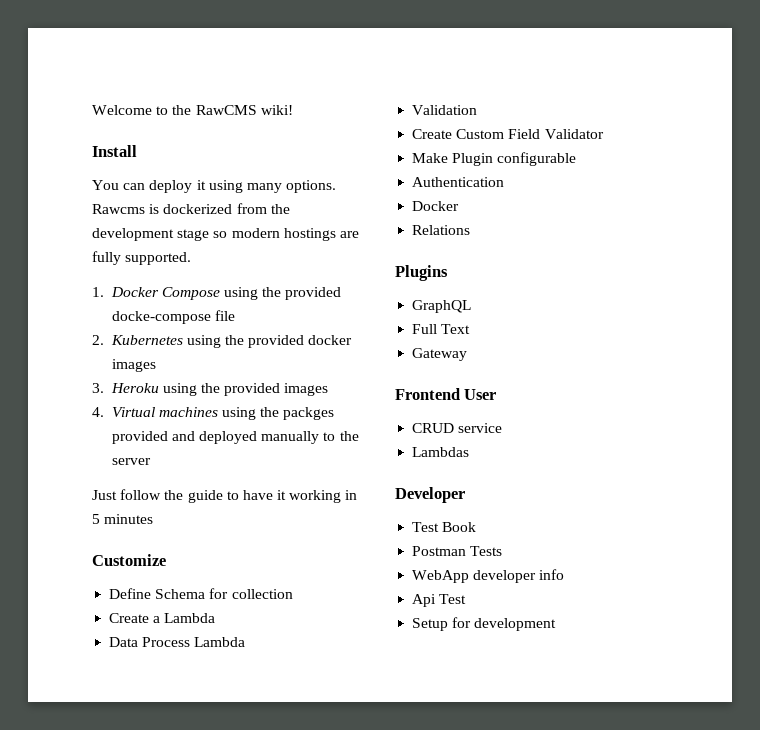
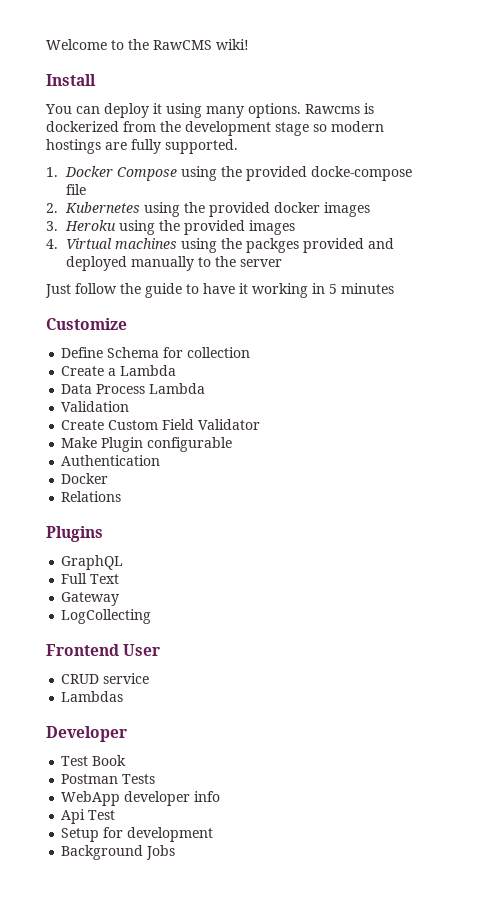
(468, 354) none -> [61,609,152,624] // LogCollecting
(557, 624) none -> [61,845,176,860] // Background Jobs

